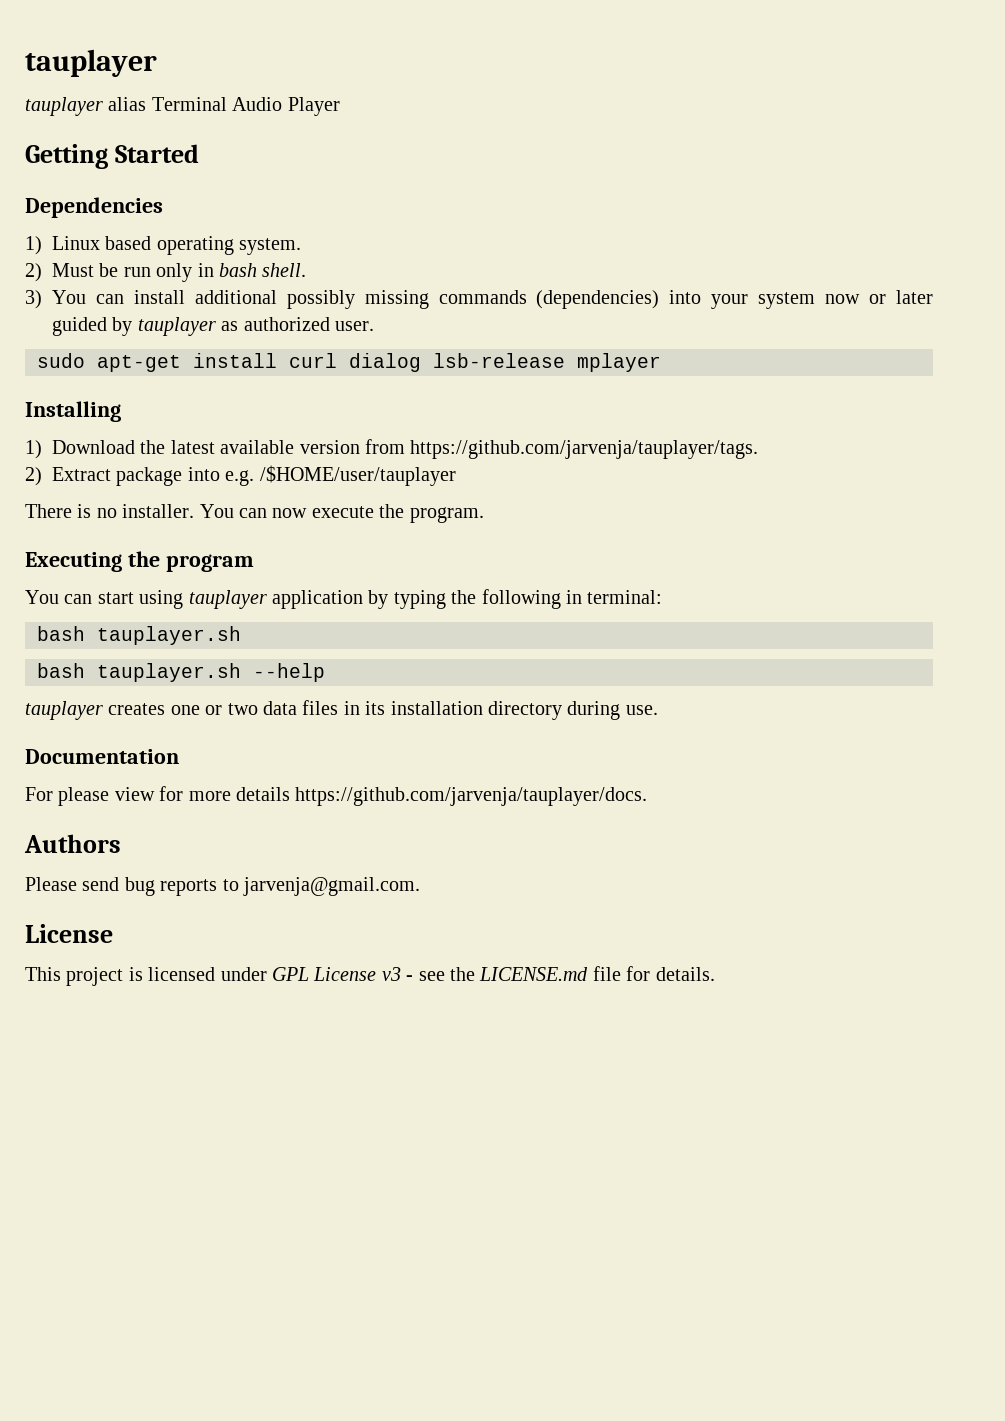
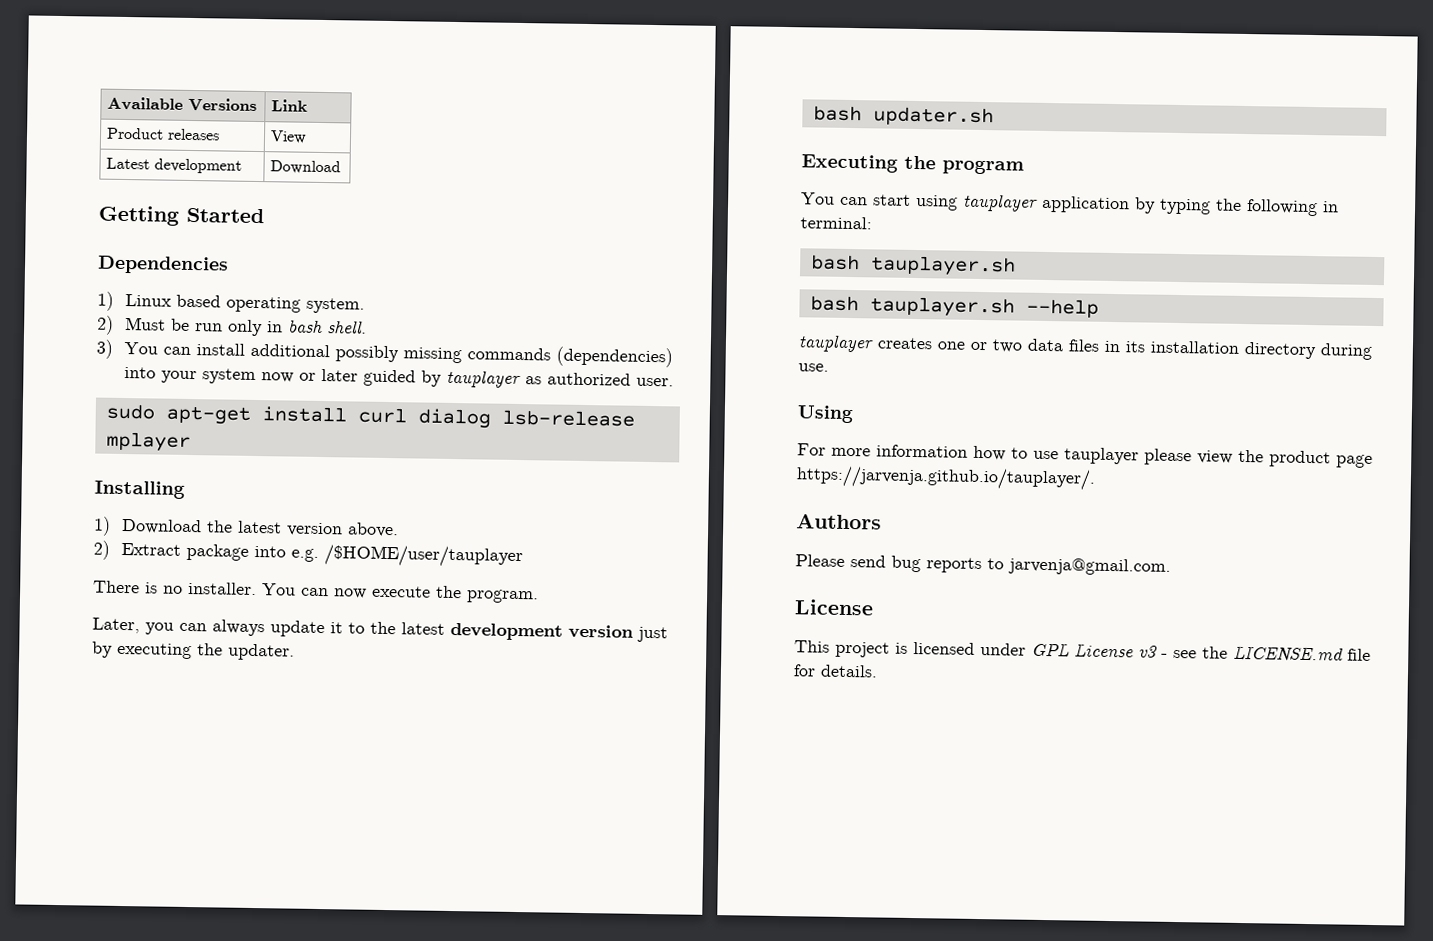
[25,49,157,77] [25,97,340,116] tauplayer // tauplayer alias Terminal Audio Player -> [107,96,258,112] [271,99,309,112] [106,127,221,141] [270,130,308,144] [106,157,243,174] [270,160,342,175] Available Versions | Link // Product releases | View // Latest development | Download
[220,439,759,459] available version from https://github.com/jarvenja/tauplayer/tags. -> [286,522,400,538] version above.
(484, 515) none -> [92,617,668,643] [92,641,295,661] [812,105,994,127] // Later, you can always update it to the latest development version just by executing the updater. // bash updater.sh
[25,749,179,764] Documentation -> [797,405,853,424] Using
[58,786,648,806] please view for more details https://github.com/jarvenja/tauplayer/docs. -> [831,444,1373,468] [796,465,1096,491] more information how to use tauplayer please view the product page https://jarvenja.github.io/tauplayer/.

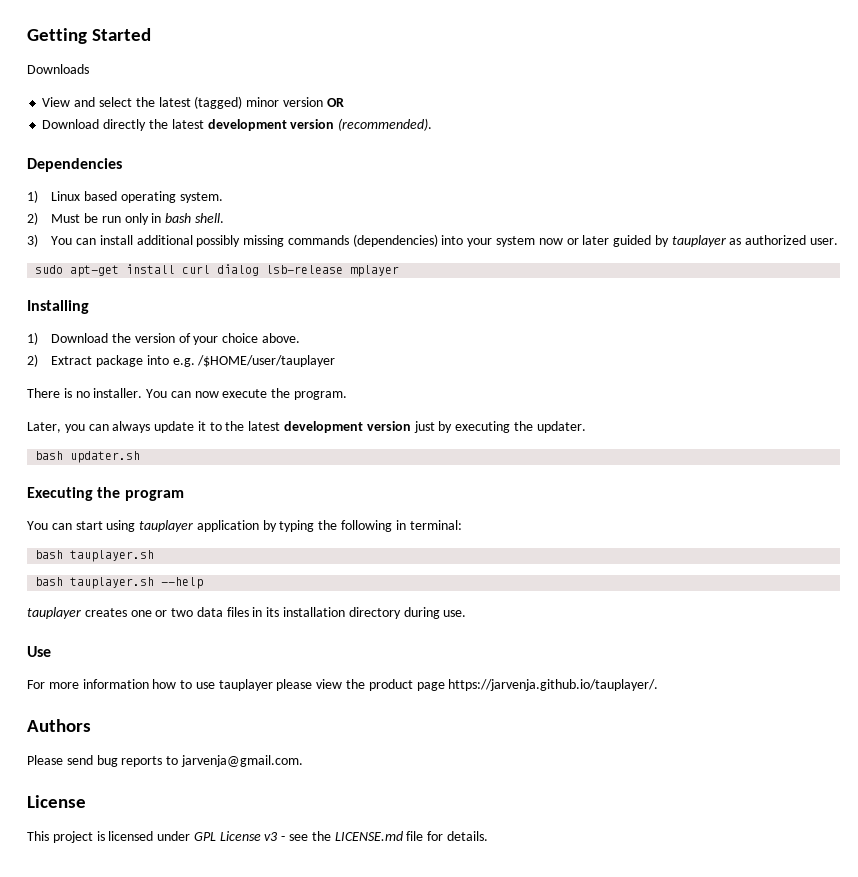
[107,96,258,112] [271,99,309,112] [106,127,221,141] [270,130,308,144] [106,157,243,174] [270,160,342,175] [98,205,264,226] Available Versions | Link // Product releases | View // Latest development | Download // Getting Started -> [27,28,152,44] [27,64,89,74] [42,96,344,109] [42,118,433,131] Getting Started // Downloads // View and select the latest (tagged) minor version OR // Download directly the latest development version (recommended).
[237,520,344,537] latest version -> [134,333,259,345] version of your choice
[797,405,853,424] Using -> [27,646,51,657] Use

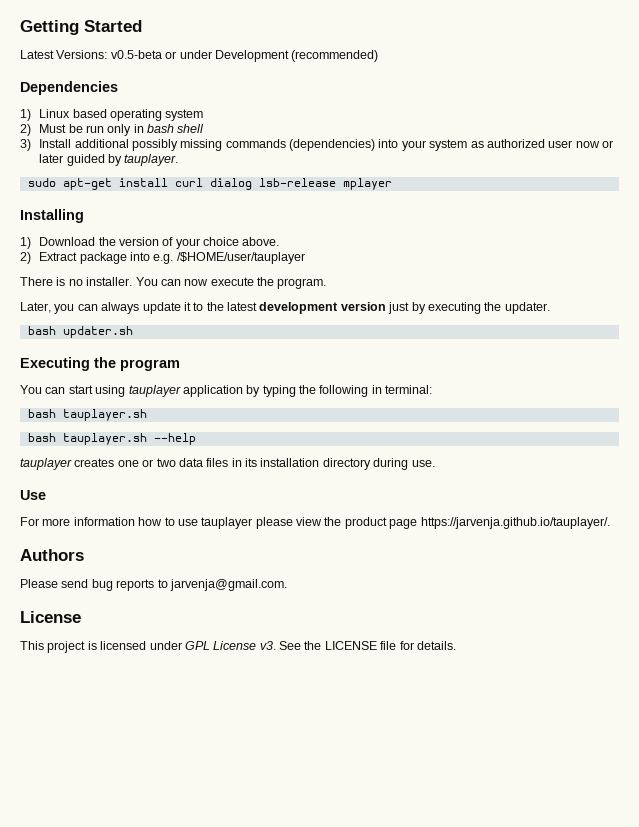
[27,64,89,74] [42,96,344,109] [42,118,433,131] Downloads // View and select the latest (tagged) minor version OR // Download directly the latest development version (recommended). -> [20,50,379,62] Latest Versions: v0.5-beta or under Development (recommended)
[179,192,223,203] system. -> [165,109,204,121] system
[194,213,224,223] shell. -> [177,124,205,133] shell
[51,235,133,245] You can install -> [39,139,72,148] Install
(536, 241) none -> [470,139,573,148] as authorized user
[671,235,839,247] tauplayer as authorized user. -> [124,154,179,166] tauplayer.
[264,831,403,841] v3 - see the LICENSE.md -> [259,641,377,650] v3. See the LICENSE

